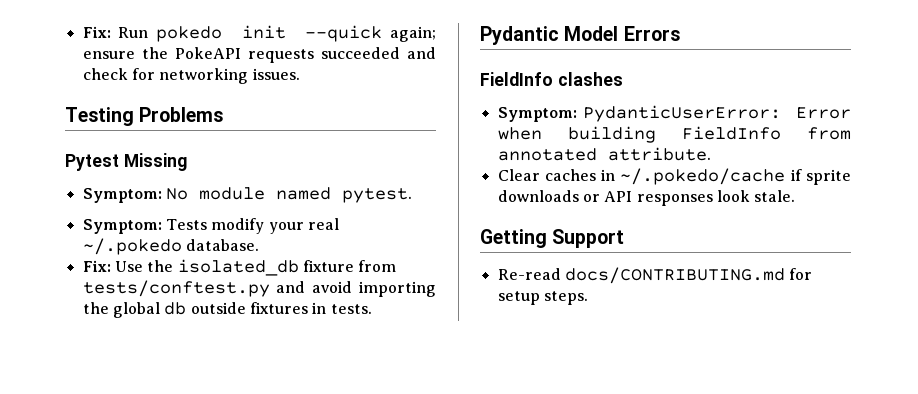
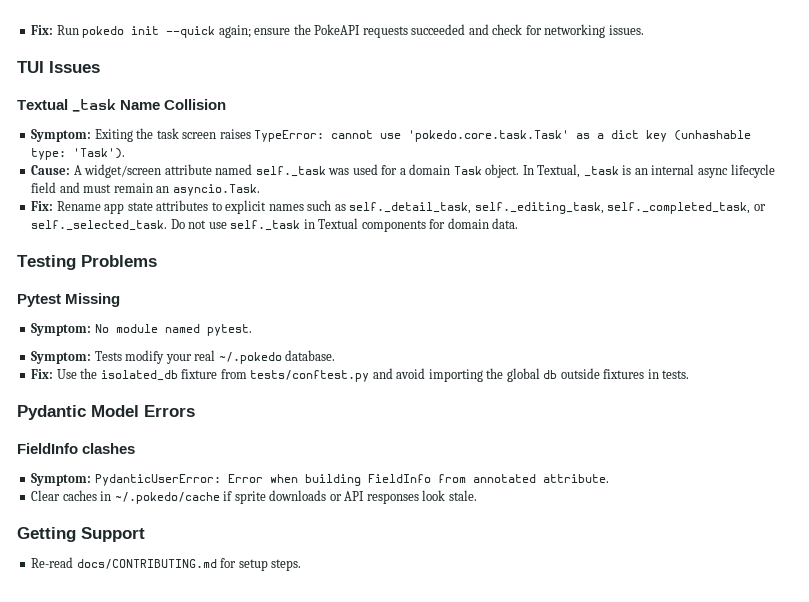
(300, 74) none -> [17,61,100,73] [17,99,227,112] [31,128,752,142] [31,148,126,160] [31,164,775,178] [31,182,260,196] [31,200,766,214] [31,218,519,232] // TUI Issues // Textual _task Name Collision // Symptom: Exiting the task screen raises TypeError: cannot use 'pokedo.core.task.Task' as a dict key (unhashable type: 'Task'). // Cause: A widget/screen attribute named self._task was used for a domain Task object. In Textual, _task is an internal async lifecycle field and must remain an asyncio.Task. // Fix: Rename app state attributes to explicit names such as self._detail_task, self._editing_task, self._completed_task, or self._selected_task. Do not use self._task in Textual components for domain data.

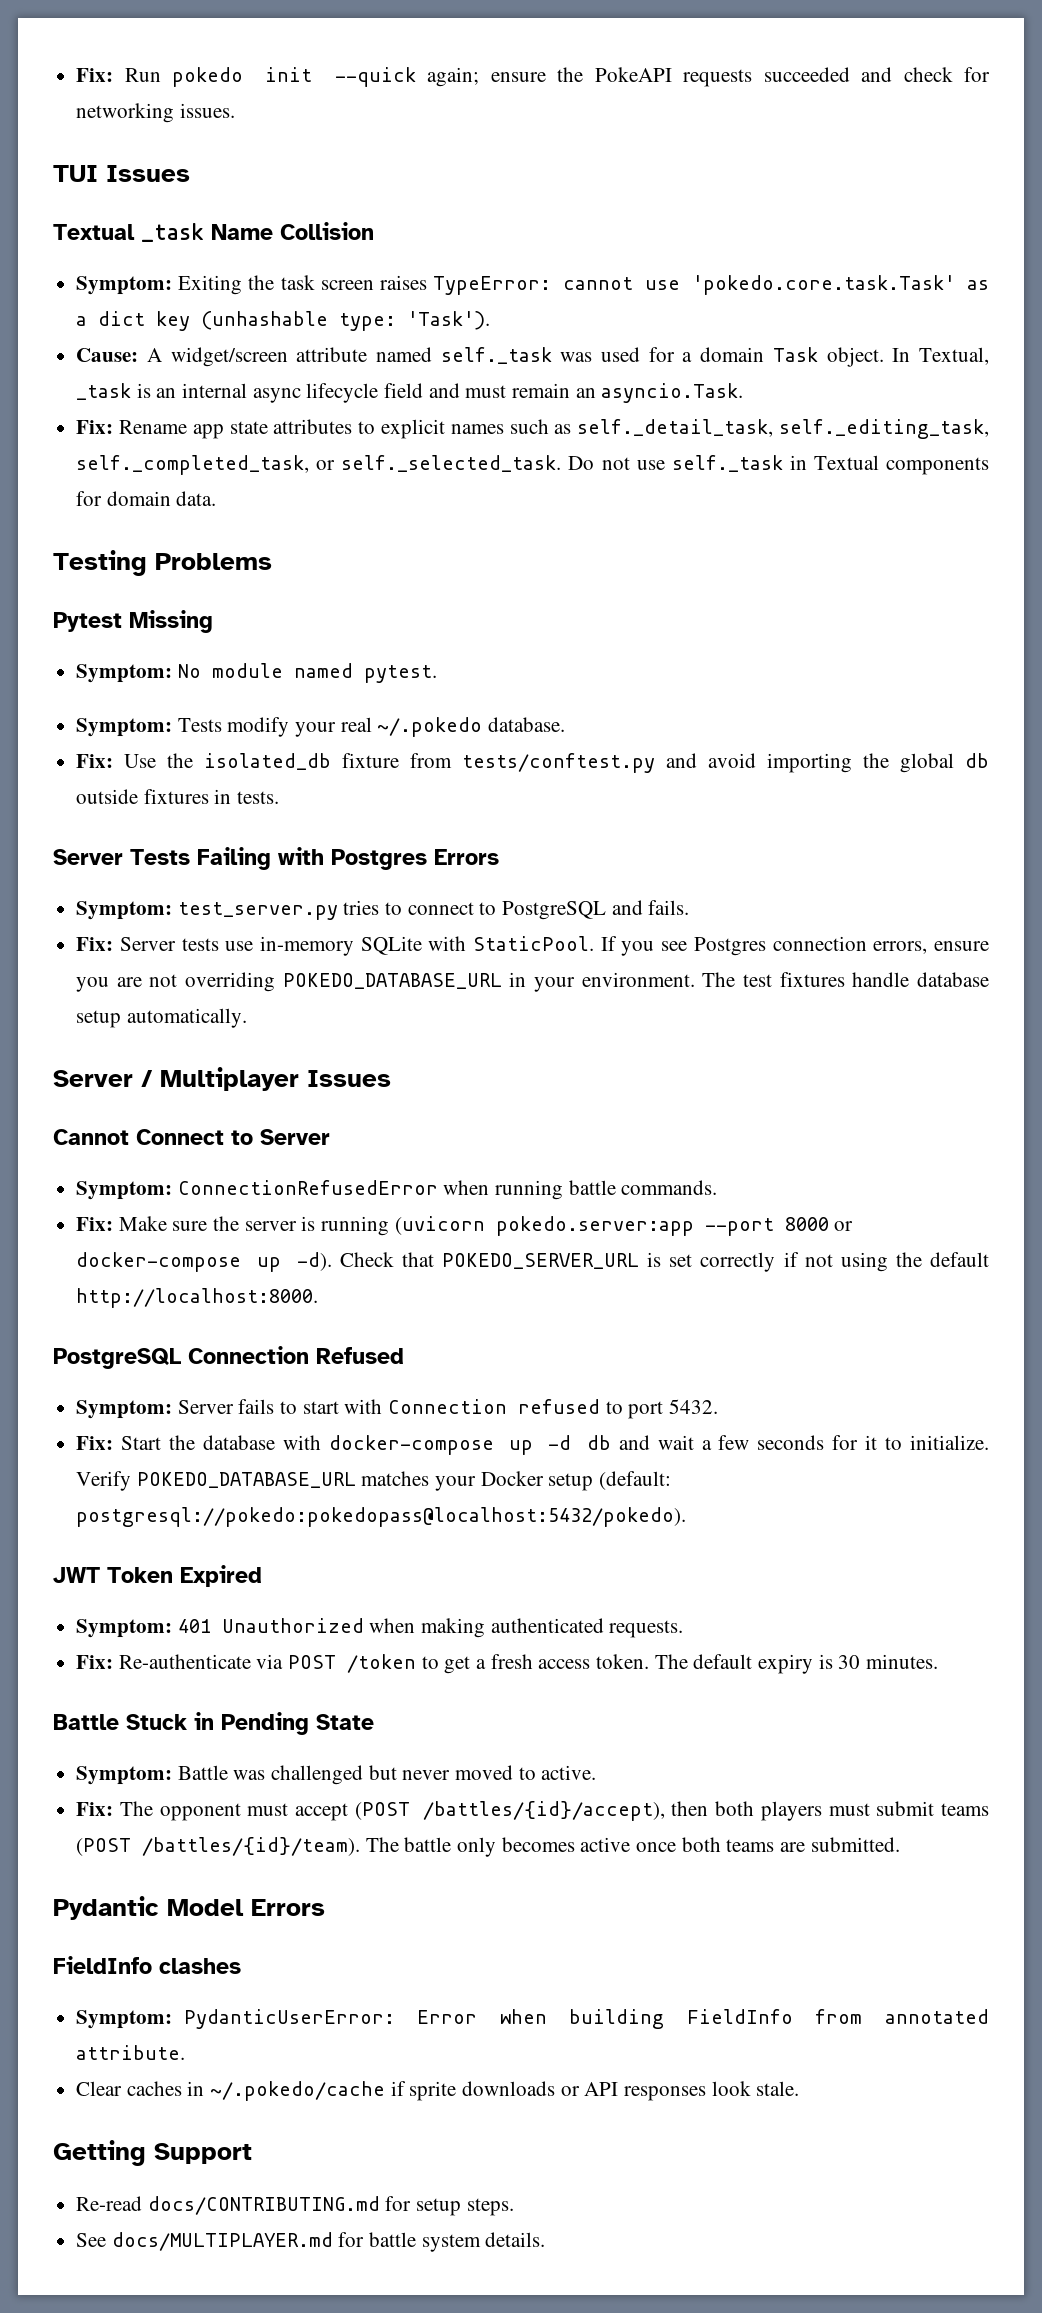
(690, 374) none -> [53,847,499,870] [76,900,690,920] [76,936,989,956] [76,972,989,992] [76,1008,247,1028] [53,1067,391,1091] [53,1129,330,1145] [76,1180,718,1200] [76,1216,854,1236] [76,1252,989,1272] [76,1288,319,1308] [53,1346,404,1369] [76,1399,719,1419] [76,1435,989,1455] [76,1471,672,1491] [76,1507,687,1527] [53,1565,262,1587] [76,1618,684,1638] [76,1654,939,1674] [53,1712,374,1735] [76,1765,597,1785] [76,1801,989,1821] [76,1837,900,1857] // Server Tests Failing with Postgres Errors // Symptom: test_server.py tries to connect to PostgreSQL and fails. // Fix: Server tests use in-memory SQLite with StaticPool. If you see Postgres connection errors, ensure you are not overriding POKEDO_DATABASE_URL in your environment. The test fixtures handle database setup automatically. // Server / Multiplayer Issues // Cannot Connect to Server // Symptom: ConnectionRefusedError when running battle commands. // Fix: Make sure the server is running (uvicorn pokedo.server:app --port 8000 or docker-compose up -d). Check that POKEDO_SERVER_URL is set correctly if not using the default http://localhost:8000. // PostgreSQL Connection Refused // Symptom: Server fails to start with Connection refused to port 5432. // Fix: Start the database with docker-compose up -d db and wait a few seconds for it to initialize. Verify POKEDO_DATABASE_URL matches your Docker setup (default: postgresql://pokedo:pokedopass@localhost:5432/pokedo). // JWT Token Expired // Symptom: 401 Unauthorized when making authenticated requests. // Fix: Re-authenticate via POST /token to get a fresh access token. The default expiry is 30 minutes. // Battle Stuck in Pending State // Symptom: Battle was challenged but never moved to active. // Fix: The opponent must accept (POST /battles/{id}/accept), then both players must submit teams (POST /battles/{id}/team). The battle only becomes active once both teams are submitted.
(302, 565) none -> [76,2232,546,2252] // See docs/MULTIPLAYER.md for battle system details.

